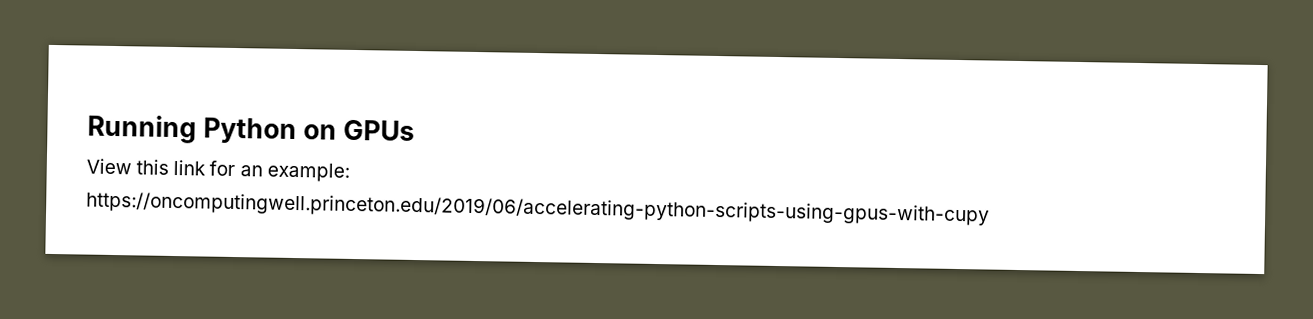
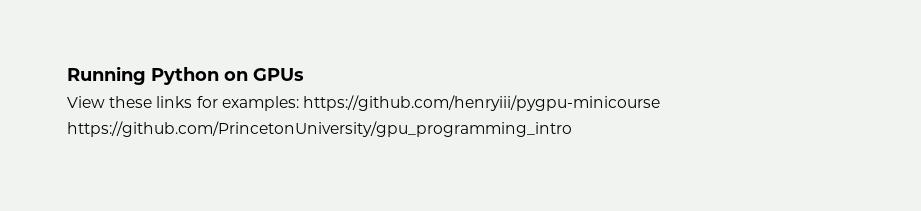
[136,159,350,182] [86,191,990,226] this link for an example: // https://oncomputingwell.princeton.edu/2019/06/accelerating-python-scripts-using-gpus-with-cupy -> [109,95,660,111] [67,121,572,137] these links for examples: https://github.com/henryiii/pygpu-minicourse // https://github.com/PrincetonUniversity/gpu_programming_intro

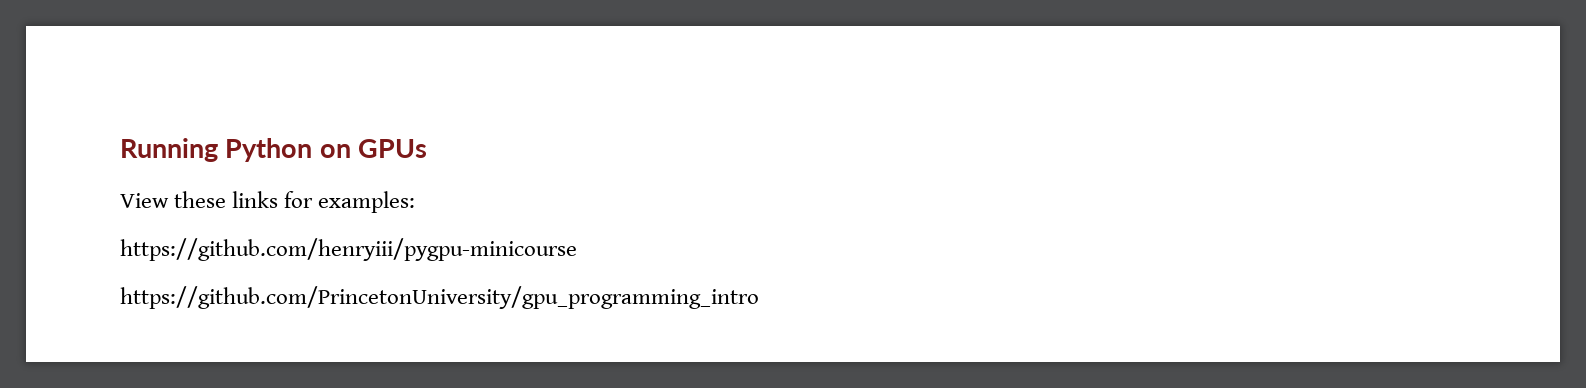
(299, 103) none -> (416, 202) //

